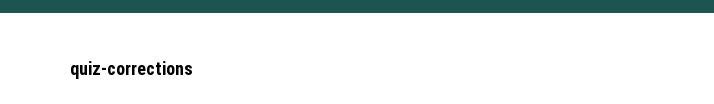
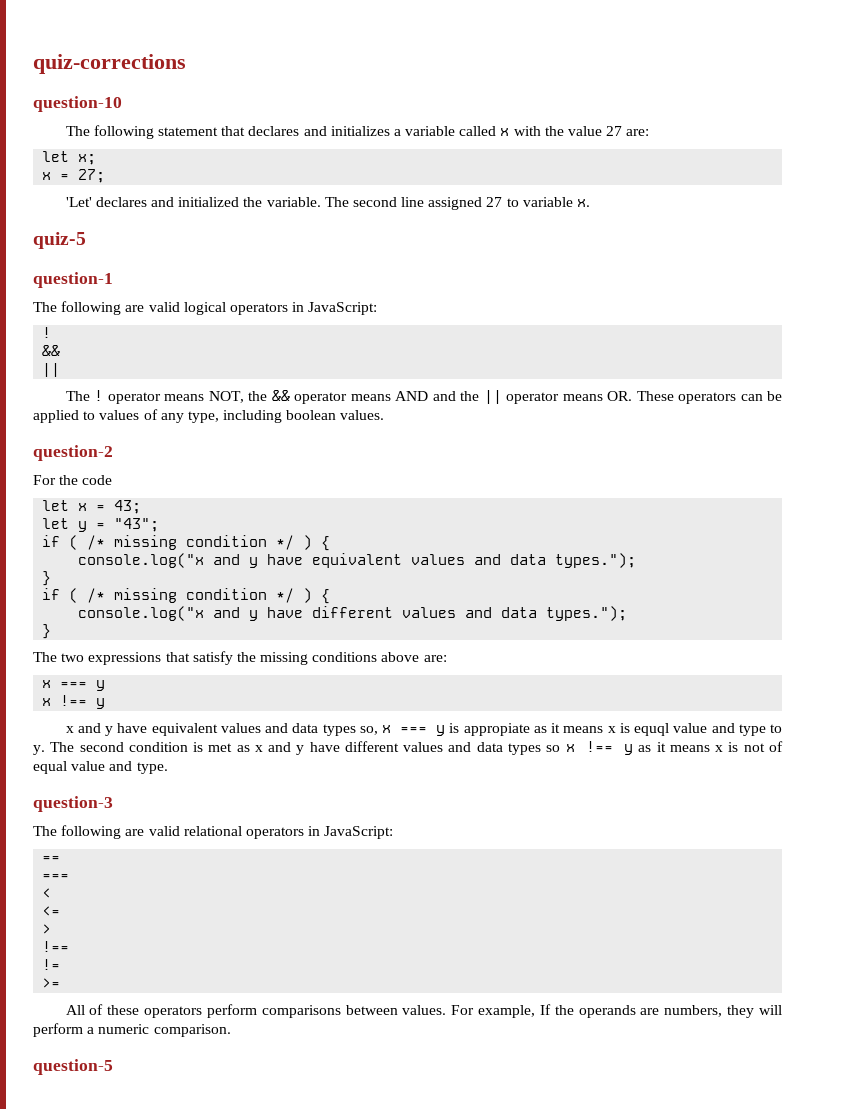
(193, 70) none -> [33,96,122,112] [65,125,650,139] [42,151,97,165] [42,169,106,183] [65,197,591,210] [33,232,86,249] [33,272,113,288] [33,301,378,315] [42,327,52,338] [42,345,61,356] [42,363,61,377] [65,390,782,404] [33,409,385,423] [33,445,113,461] [33,475,113,485] [42,500,142,514] [42,518,160,532] [42,535,331,551] [78,553,637,568] [42,571,52,586] [42,588,331,604] [78,606,628,621] [42,624,52,639] [33,651,447,665] [42,680,106,691] [42,695,106,709] [65,723,782,736] [33,741,783,755] [33,761,168,774] [33,796,113,812] [33,825,394,839] [42,856,61,862] [42,874,70,880] [42,888,52,898] [42,906,61,916] [42,924,52,934] [42,941,70,952] [42,959,61,970] [42,978,61,988] [65,1004,782,1018] [33,1023,231,1037] [33,1059,113,1075] // question-10 // The following statement that declares and initializes a variable called x with the value 27 are: // let x; // x = 27; // 'Let' declares and initialized the variable. The second line assigned 27 to variable x. // quiz-5 // question-1 // The following are valid logical operators in JavaScript: // ! // && // || // The ! operator means NOT, the && operator means AND and the || operator means OR. These operators can be applied to values of any type, including boolean values. // question-2 // For the code // let x = 43; // let y = "43"; // if ( /* missing condition */ ) { // console.log("x and y have equivalent values and data types."); // } // if ( /* missing condition */ ) { // console.log("x and y have different values and data types."); // } // The two expressions that satisfy the missing conditions above are: // x === y // x !== y // x and y have equivalent values and data types so, x === y is appropiate as it means x is equql value and type to y. The second condition is met as x and y have different values and data types so x !== y as it means x is not of equal value and type. // question-3 // The following are valid relational operators in JavaScript: // == // === // < // <= // > // !== // != // >= // All of these operators perform comparisons between values. For example, If the operands are numbers, they will perform a numeric comparison. // question-5

